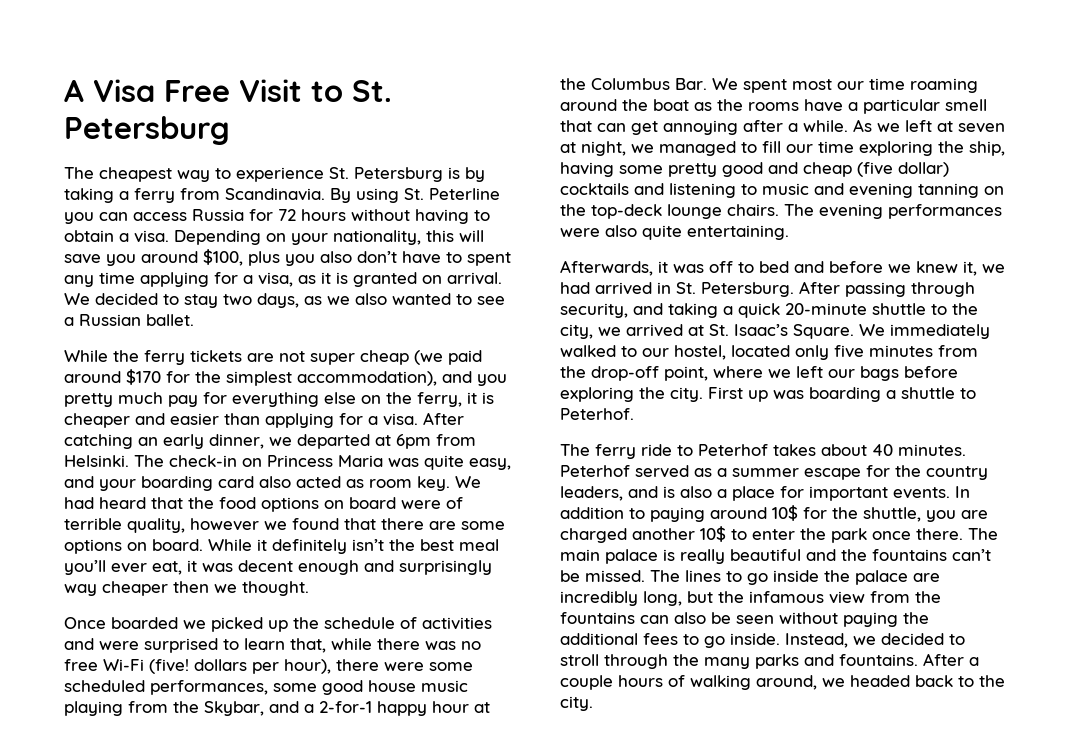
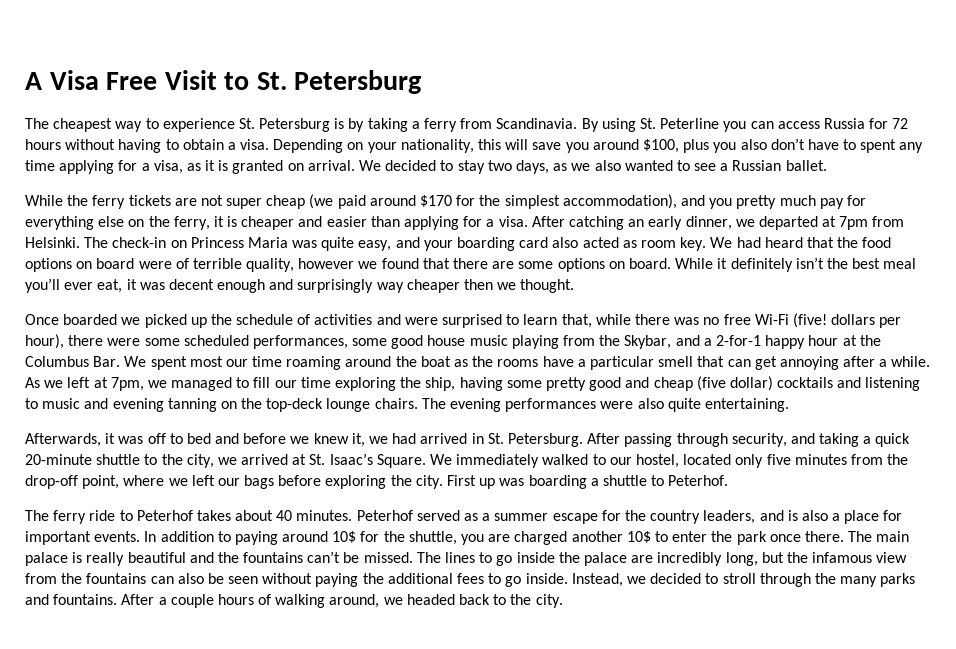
[396,434,431,449] 6pm -> [839,216,869,230] 7pm
[958,123,1005,133] [560,141,626,156] seven at night, -> [110,377,144,391] 7pm,

